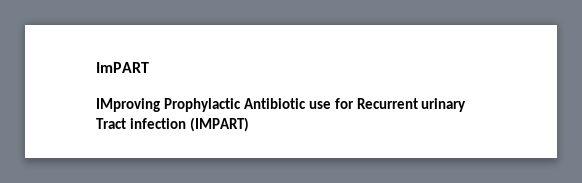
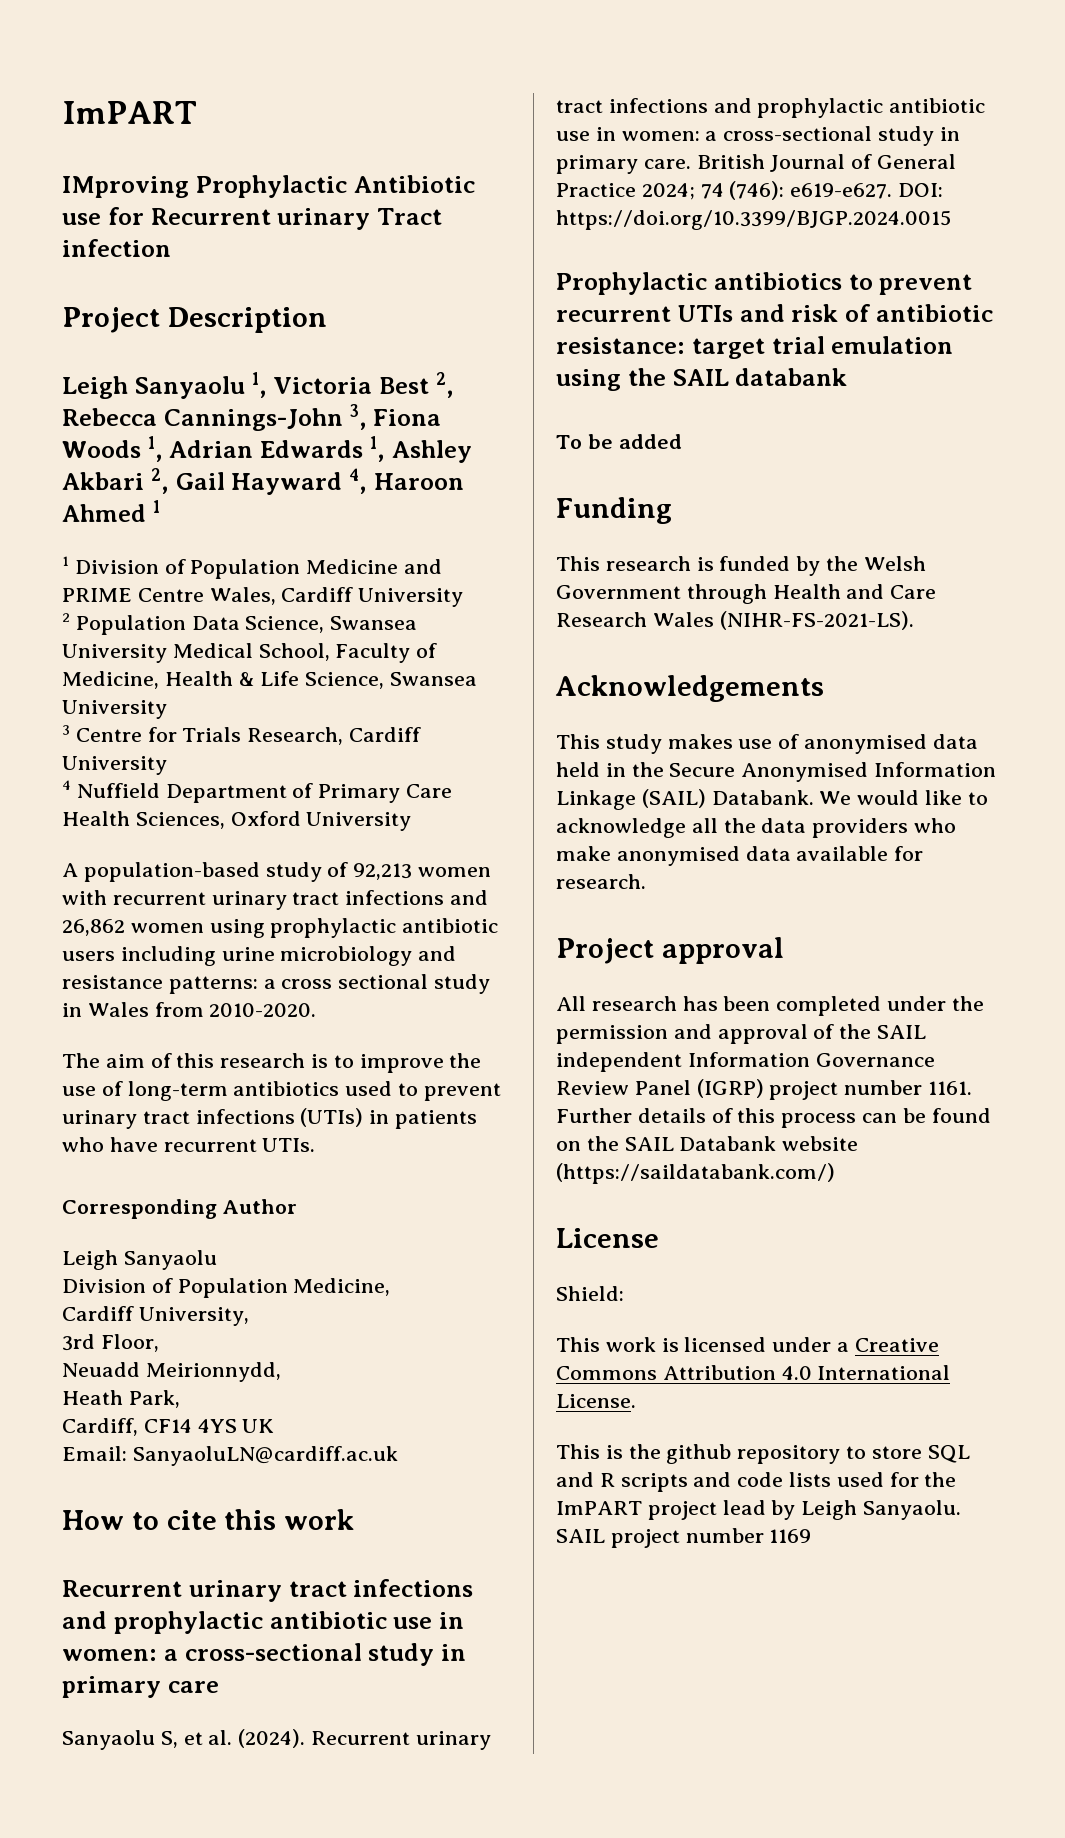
[189,117,249,132] (IMPART) -> [62,307,327,333] [62,372,454,399] [62,404,442,431] [62,436,472,463] [62,468,464,495] [62,500,160,522] [62,556,443,579] [62,587,464,607] [62,613,418,635] [62,643,438,663] [62,671,478,689] [62,700,167,719] [62,725,422,745] [62,756,167,775] [62,780,453,803] [62,811,412,831] [62,862,492,882] [62,890,489,910] [62,918,499,938] [62,946,457,966] [62,974,491,994] [62,1002,317,1017] [62,1053,482,1073] [62,1081,501,1101] [62,1108,478,1129] [62,1137,316,1152] [62,1199,297,1219] [62,1250,217,1270] [62,1278,391,1298] [62,1306,249,1326] [62,1334,159,1352] [62,1362,281,1382] [62,1390,180,1408] [62,1418,275,1436] [62,1446,398,1466] [62,1509,355,1530] [62,1579,474,1602] [62,1611,464,1634] [62,1643,466,1666] [62,1676,219,1698] [62,1729,491,1750] [556,98,986,118] [556,126,960,146] [556,154,957,174] [556,181,944,200] [556,210,951,230] [556,272,973,295] [556,304,993,322] [556,336,954,359] [556,368,848,391] [556,434,682,449] [556,497,672,524] [556,556,926,576] [556,584,937,604] [556,611,914,630] [555,675,824,702] [556,734,978,754] [556,762,997,782] [556,789,988,810] [556,818,957,838] [556,846,924,866] [556,874,646,889] [556,937,784,964] [556,996,984,1016] [556,1024,927,1044] [556,1052,935,1072] [556,1079,973,1100] [556,1108,991,1128] [556,1136,859,1151] [556,1163,835,1184] [556,1228,659,1248] [556,1286,624,1301] [556,1337,939,1352] [556,1365,951,1380] [556,1394,636,1408] [556,1444,970,1464] [556,1472,957,1492] [556,1500,962,1520] [556,1528,812,1548] // Project Description // Leigh Sanyaolu 1, Victoria Best 2, Rebecca Cannings-John 3, Fiona Woods 1, Adrian Edwards 1, Ashley Akbari 2, Gail Hayward 4, Haroon Ahmed 1 // 1 Division of Population Medicine and PRIME Centre Wales, Cardiff University // 2 Population Data Science, Swansea University Medical School, Faculty of Medicine, Health & Life Science, Swansea University // 3 Centre for Trials Research, Cardiff University // 4 Nuffield Department of Primary Care Health Sciences, Oxford University // A population-based study of 92,213 women with recurrent urinary tract infections and 26,862 women using prophylactic antibiotic users including urine microbiology and resistance patterns: a cross sectional study in Wales from 2010-2020. // The aim of this research is to improve the use of long-term antibiotics used to prevent urinary tract infections (UTIs) in patients who have recurrent UTIs. // Corresponding Author // Leigh Sanyaolu // Division of Population Medicine, // Cardiff University, // 3rd Floor, // Neuadd Meirionnydd, // Heath Park, // Cardiff, CF14 4YS UK // Email: SanyaoluLN@cardiff.ac.uk // How to cite this work // Recurrent urinary tract infections and prophylactic antibiotic use in women: a cross-sectional study in primary care // Sanyaolu S, et al. (2024). Recurrent urinary tract infections and prophylactic antibiotic use in women: a cross-sectional study in primary care. British Journal of General Practice 2024; 74 (746): e619-e627. DOI: https://doi.org/10.3399/BJGP.2024.0015 // Prophylactic antibiotics to prevent recurrent UTIs and risk of antibiotic resistance: target trial emulation using the SAIL databank // To be added // Funding // This research is funded by the Welsh Government through Health and Care Research Wales (NIHR-FS-2021-LS). // Acknowledgements // This study makes use of anonymised data held in the Secure Anonymised Information Linkage (SAIL) Databank. We would like to acknowledge all the data providers who make anonymised data available for research. // Project approval // All research has been completed under the permission and approval of the SAIL independent Information Governance Review Panel (IGRP) project number 1161. Further details of this process can be found on the SAIL Databank website (https://saildatabank.com/) // License // Shield: // This work is licensed under a Creative Commons Attribution 4.0 International License. // This is the github repository to store SQL and R scripts and code lists used for the ImPART project lead by Leigh Sanyaolu. SAIL project number 1169

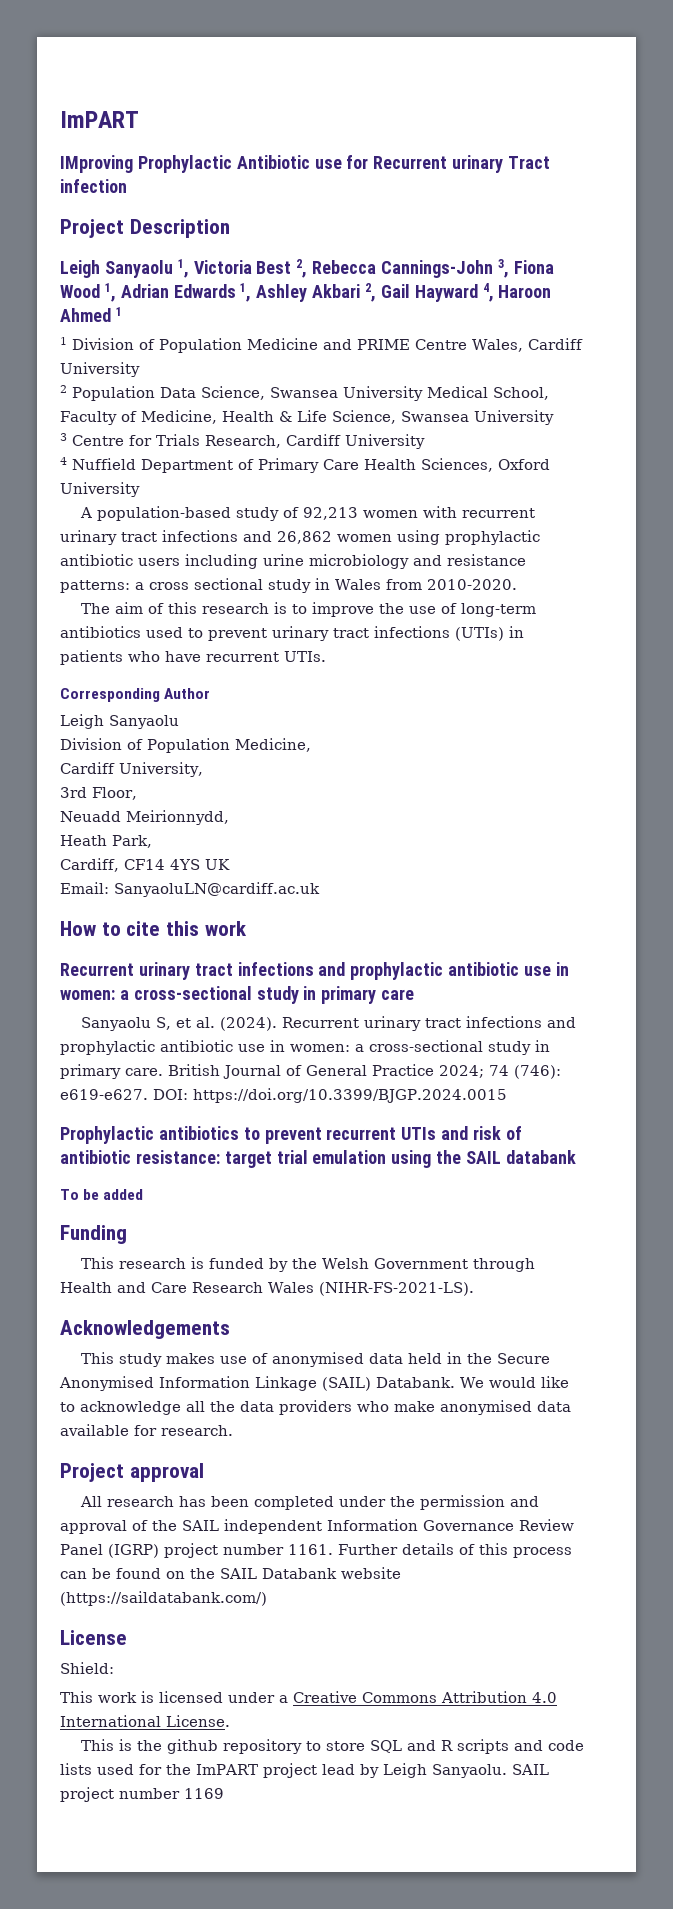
[62,440,141,458] Woods -> [60,284,100,298] Wood

